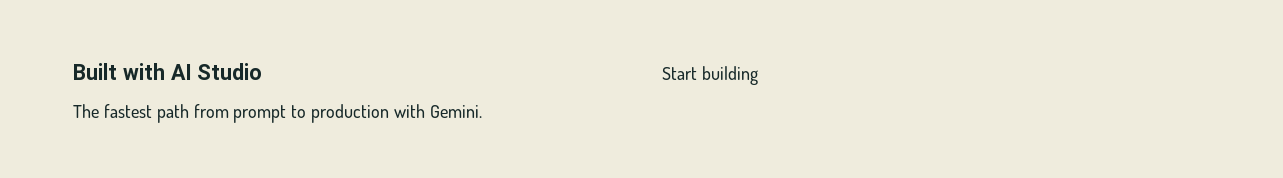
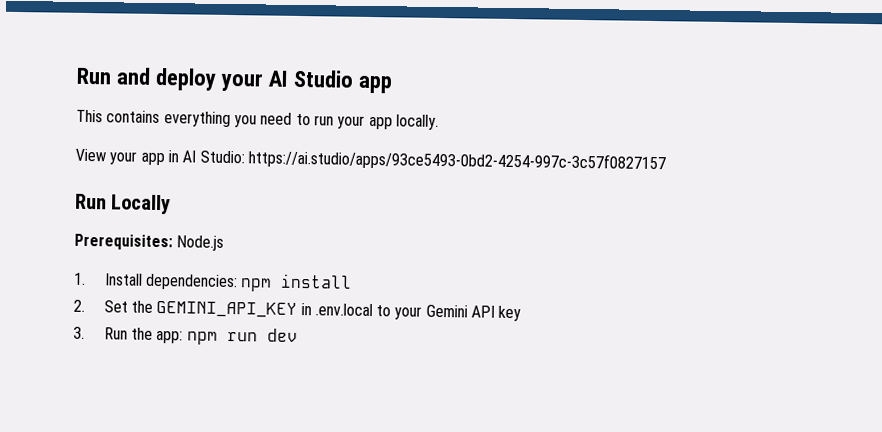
[73,63,263,80] [73,104,482,123] [662,66,758,85] Built with AI Studio // The fastest path from prompt to production with Gemini. // Start building -> [76,67,393,94] [76,109,439,130] [75,148,666,173] [75,193,172,215] [74,233,225,251] [73,272,353,292] [73,299,522,322] [73,326,298,345] Run and deploy your AI Studio app // This contains everything you need to run your app locally. // View your app in AI Studio: https://ai.studio/apps/93ce5493-0bd2-4254-997c-3c57f0827157 // Run Locally // Prerequisites: Node.js // 1. Install dependencies: npm install // 2. Set the GEMINI_API_KEY in .env.local to your Gemini API key // 3. Run the app: npm run dev

